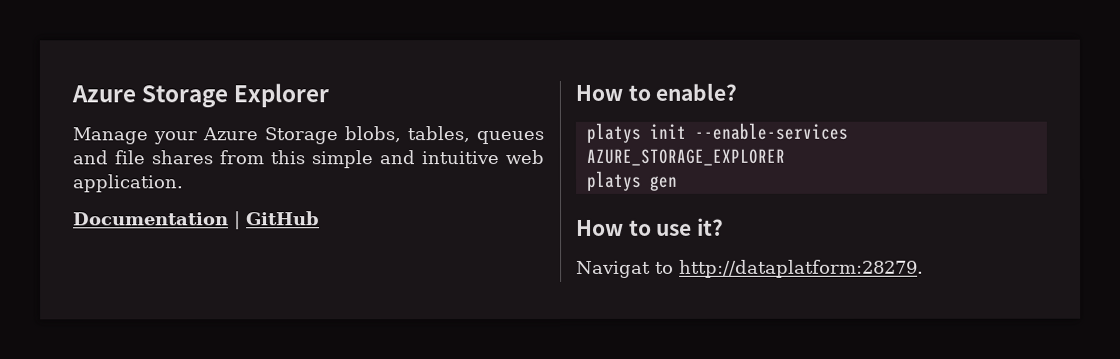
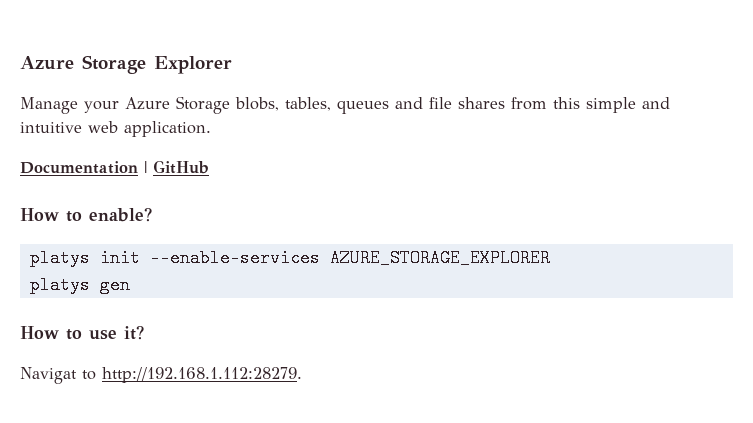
[679,259,924,278] http://dataplatform:28279. -> [102,367,302,383] http://192.168.1.112:28279.

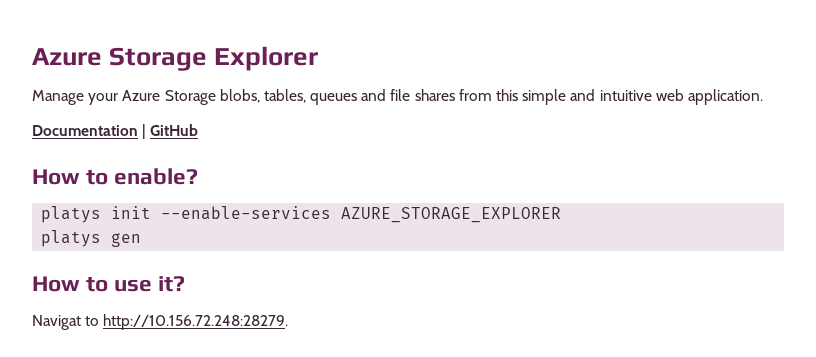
[102,367,302,383] http://192.168.1.112:28279. -> [103,314,289,330] http://10.156.72.248:28279.

